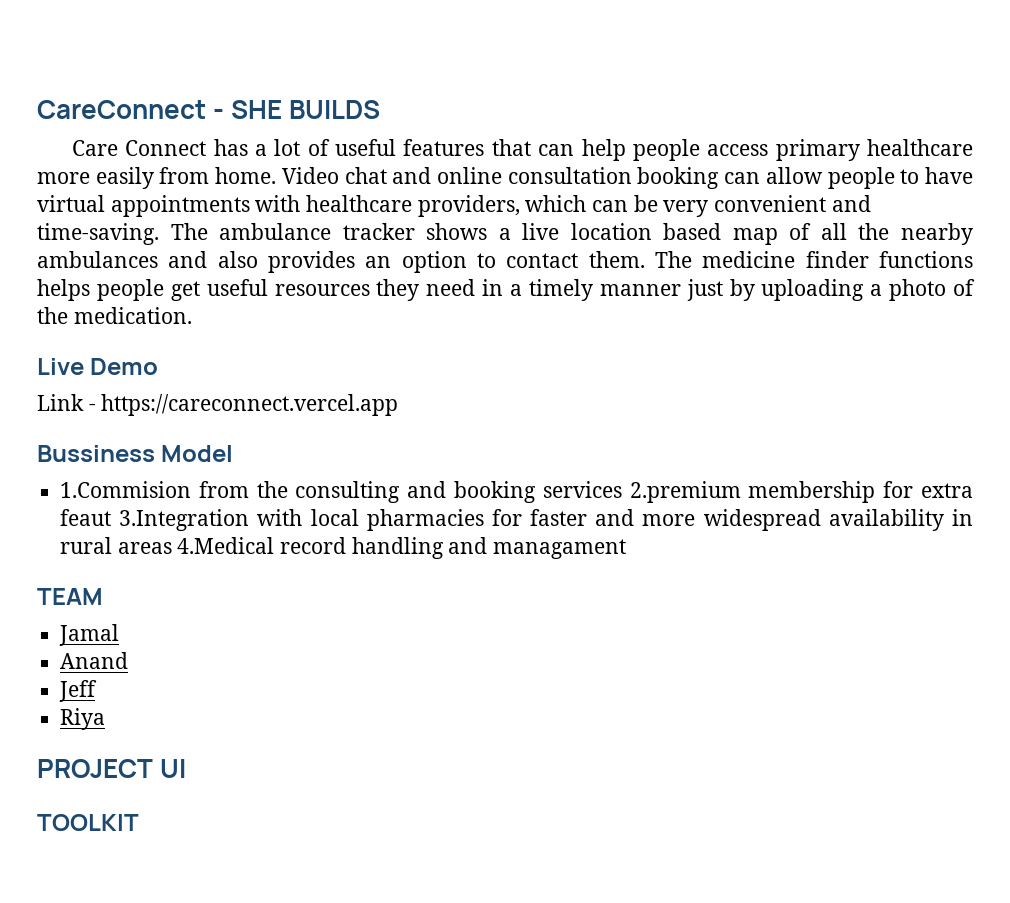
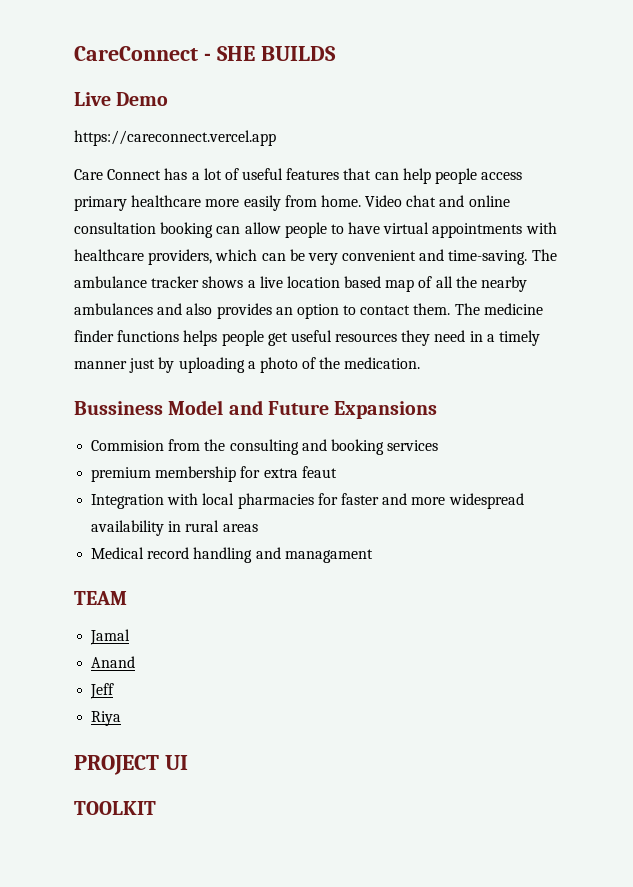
(381, 109) none -> [74,92,169,106] [74,130,276,146] // Live Demo // https://careconnect.vercel.app
[37,358,159,375] [37,394,399,416] [37,445,234,462] [60,481,192,498] Live Demo // Link - https://careconnect.vercel.app // Bussiness Model // 1.Commision -> [74,400,438,419] [91,440,165,451] Bussiness Model and Future Expansions // Commision
[629,481,741,503] 2.premium -> [91,467,152,482] // premium
[119,509,250,531] 3.Integration -> [91,494,165,509] // Integration
[177,537,275,554] 4.Medical -> [91,547,145,559] // Medical

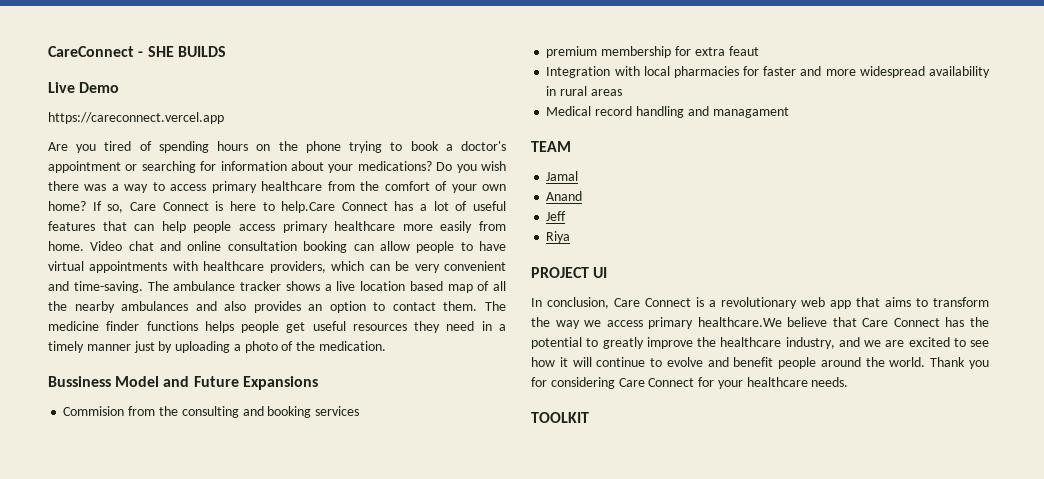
[74,169,103,180] Care -> [48,141,506,153] [48,161,506,173] [48,181,506,193] [48,201,336,213] Are you tired of spending hours on the phone trying to book a doctor's appointment or searching for information about your medications? Do you wish there was a way to access primary healthcare from the comfort of your own home? If so, Care Connect is here to help.Care
(188, 762) none -> [531,297,989,309] [531,317,989,329] [531,337,989,349] [531,357,989,369] [531,377,849,389] // In conclusion, Care Connect is a revolutionary web app that aims to transform the way we access primary healthcare.We believe that Care Connect has the potential to greatly improve the healthcare industry, and we are excited to see how it will continue to evolve and benefit people around the world. Thank you for considering Care Connect for your healthcare needs.

